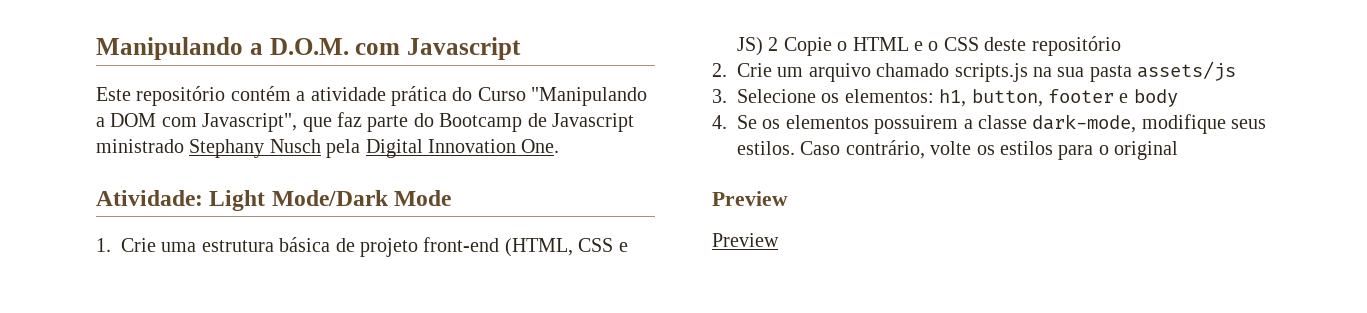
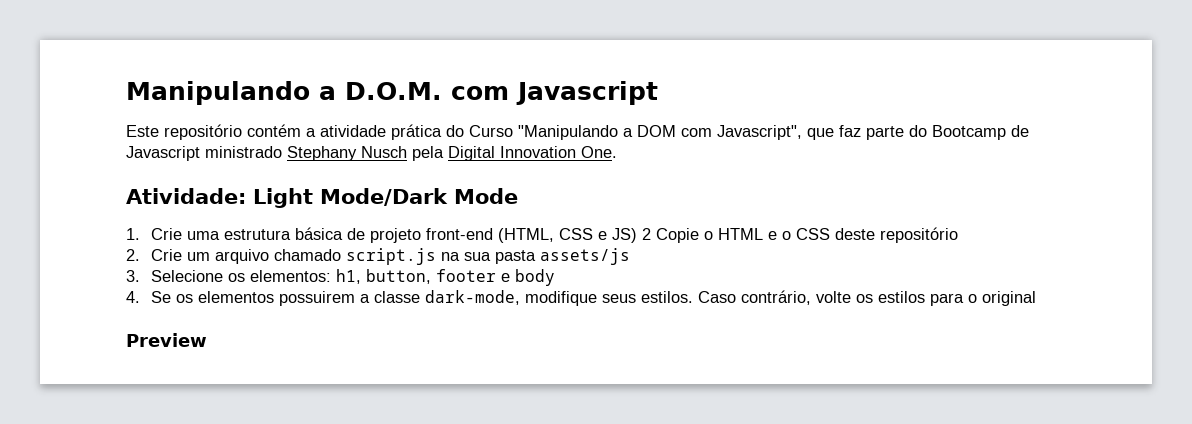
[954,63,1028,82] scripts.js -> [346,248,437,265] script.js
[712,233,779,247] // Preview -> (207, 340) none

